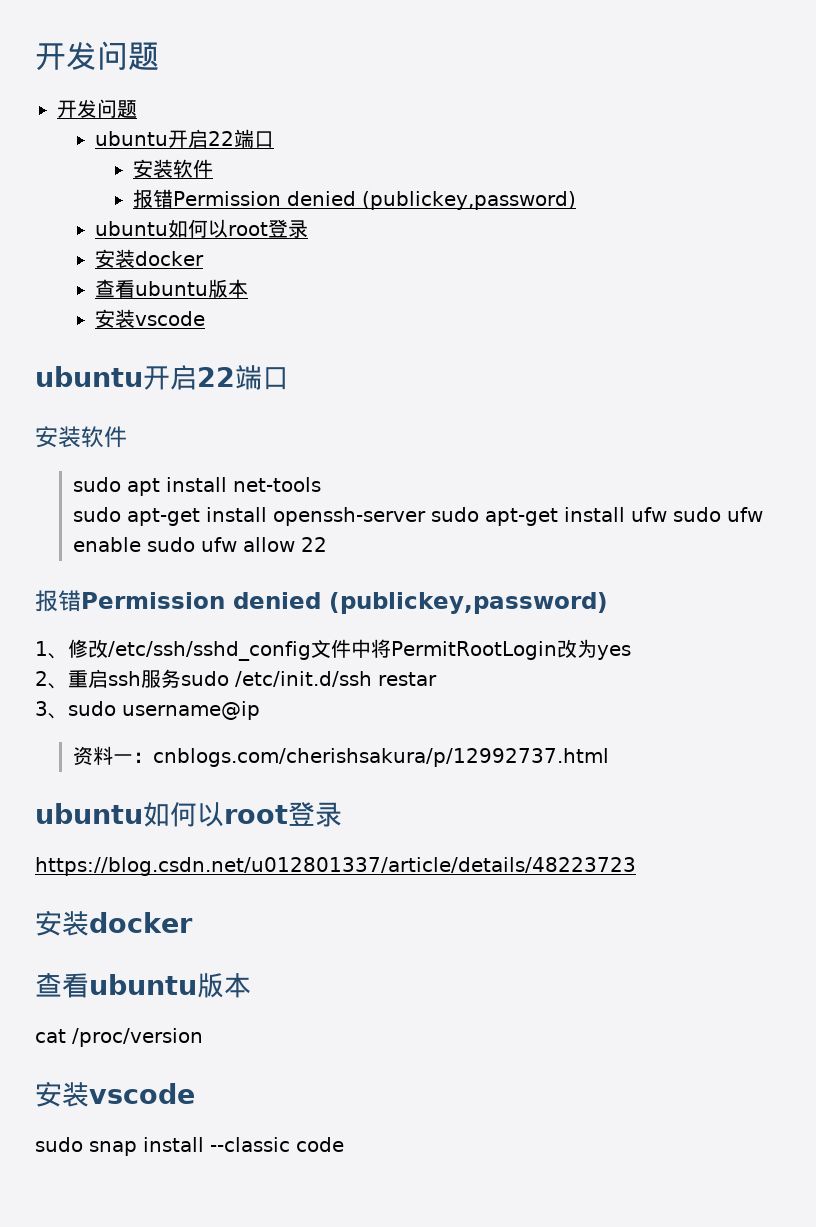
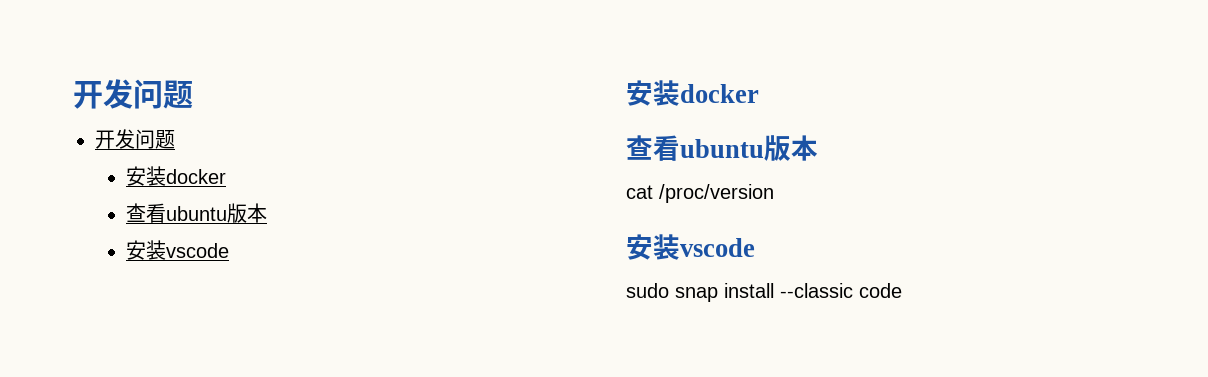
[95,129,275,148] [133,159,214,178] [133,189,577,210] [95,219,309,238] // ubuntu开启22端口 // 安装软件 // 报错Permission denied (publickey,password) // ubuntu如何以root登录 -> (175, 139) none
[35,365,289,390] [35,426,127,448] [73,477,322,496] [73,507,764,526] [73,537,328,552] [35,590,608,614] [35,639,631,661] [35,669,437,689] [35,701,260,720] [73,746,610,767] [35,802,342,827] [35,857,636,876] // ubuntu开启22端口 // 安装软件 // sudo apt install net-tools // sudo apt-get install openssh-server sudo apt-get install ufw sudo ufw enable sudo ufw allow 22 // 报错Permission denied (publickey,password) // 1、修改/etc/ssh/sshd_config文件中将PermitRootLogin改为yes // 2、重启ssh服务sudo /etc/init.d/ssh restar // 3、sudo username@ip // 资料一：cnblogs.com/cherishsakura/p/12992737.html // ubuntu如何以root登录 // https://blog.csdn.net/u012801337/article/details/48223723 -> (230, 250) none

